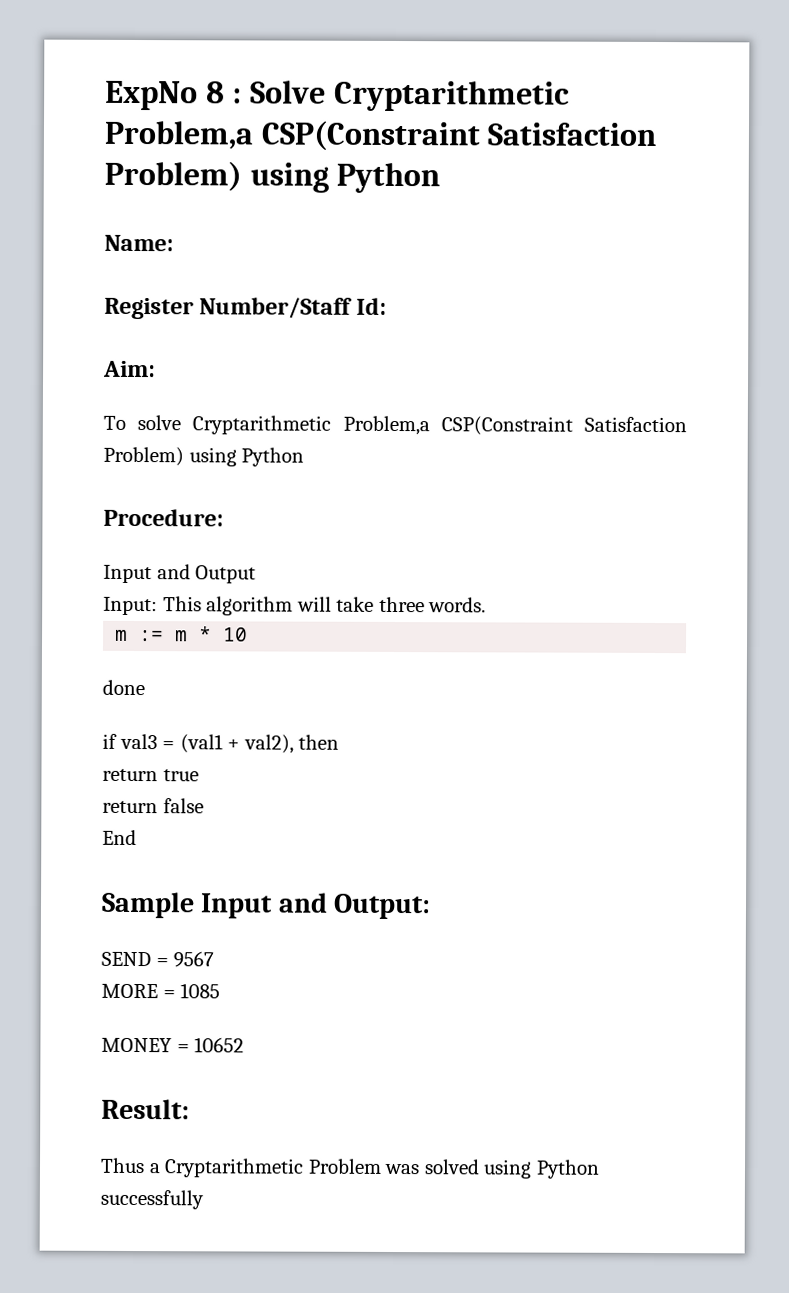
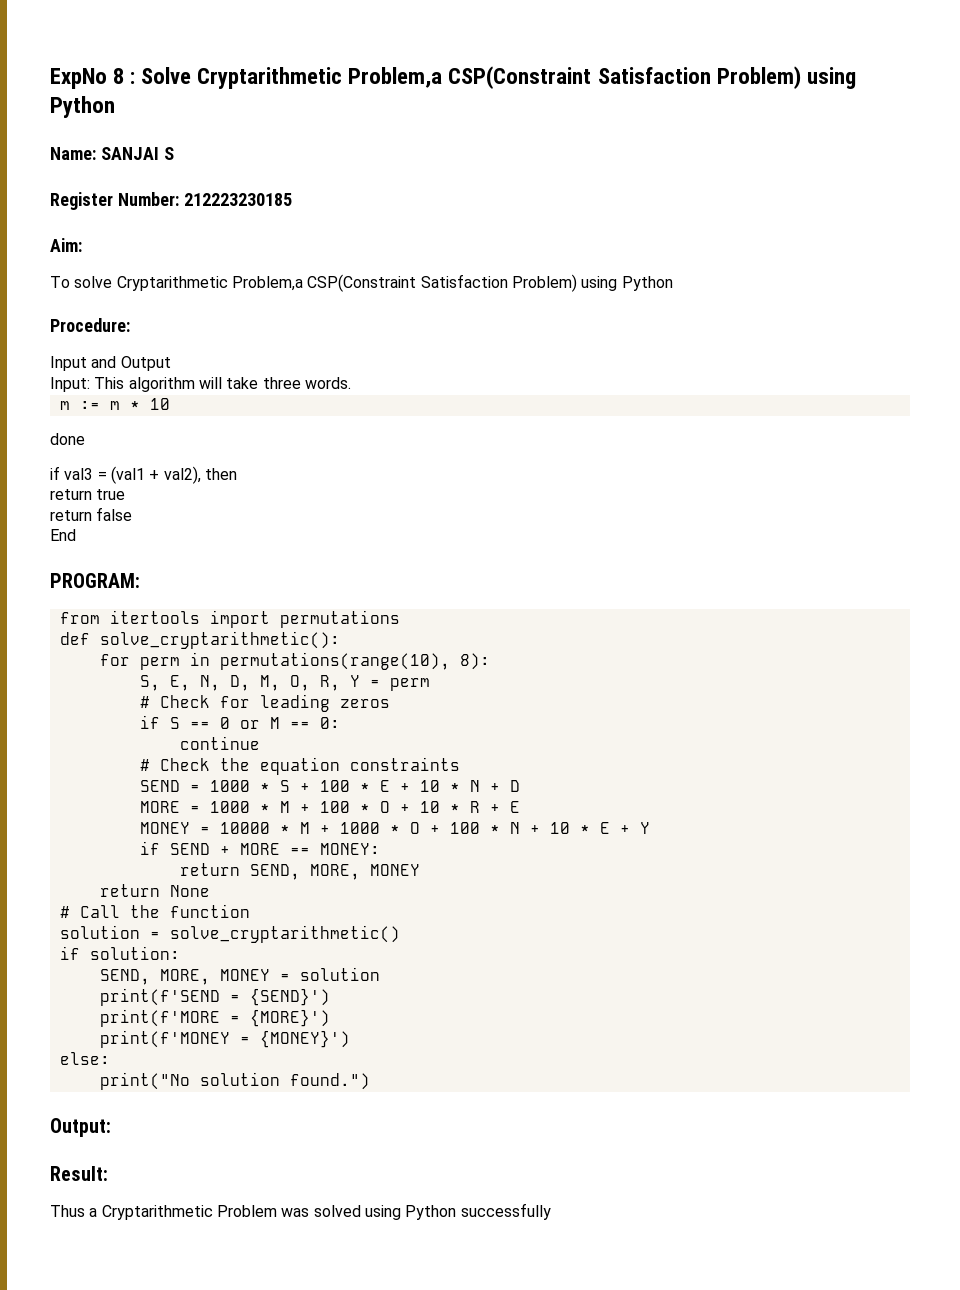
(174, 243) none -> [100,147,174,160] SANJAI S
[199,297,387,319] Number/Staff Id: -> [117,192,292,206] Number: 212223230185
[101,891,432,920] [101,951,215,968] [101,983,221,999] [101,1037,245,1053] Sample Input and Output: // SEND = 9567 // MORE = 1085 // MONEY = 10652 -> [50,573,140,588] [59,610,400,628] [59,631,340,649] [99,652,490,670] [139,675,430,691] [139,694,390,712] [139,715,340,729] [179,736,260,750] [139,757,460,775] [139,780,520,792] [139,801,520,813] [139,822,650,834] [139,841,380,855] [179,863,420,880] [99,884,210,897] [59,904,250,918] [59,925,400,943] [59,946,180,960] [99,967,380,985] [99,988,330,1006] [99,1009,330,1027] [99,1030,350,1048] [59,1052,110,1065] [99,1072,370,1090] [50,1118,111,1137] PROGRAM: // from itertools import permutations // def solve_cryptarithmetic(): // for perm in permutations(range(10), 8): // S, E, N, D, M, O, R, Y = perm // # Check for leading zeros // if S == 0 or M == 0: // continue // # Check the equation constraints // SEND = 1000 * S + 100 * E + 10 * N + D // MORE = 1000 * M + 100 * O + 10 * R + E // MONEY = 10000 * M + 1000 * O + 100 * N + 10 * E + Y // if SEND + MORE == MONEY: // return SEND, MORE, MONEY // return None // # Call the function // solution = solve_cryptarithmetic() // if solution: // SEND, MORE, MONEY = solution // print(f'SEND = {SEND}') // print(f'MORE = {MORE}') // print(f'MONEY = {MONEY}') // else: // print("No solution found.") // Output:

